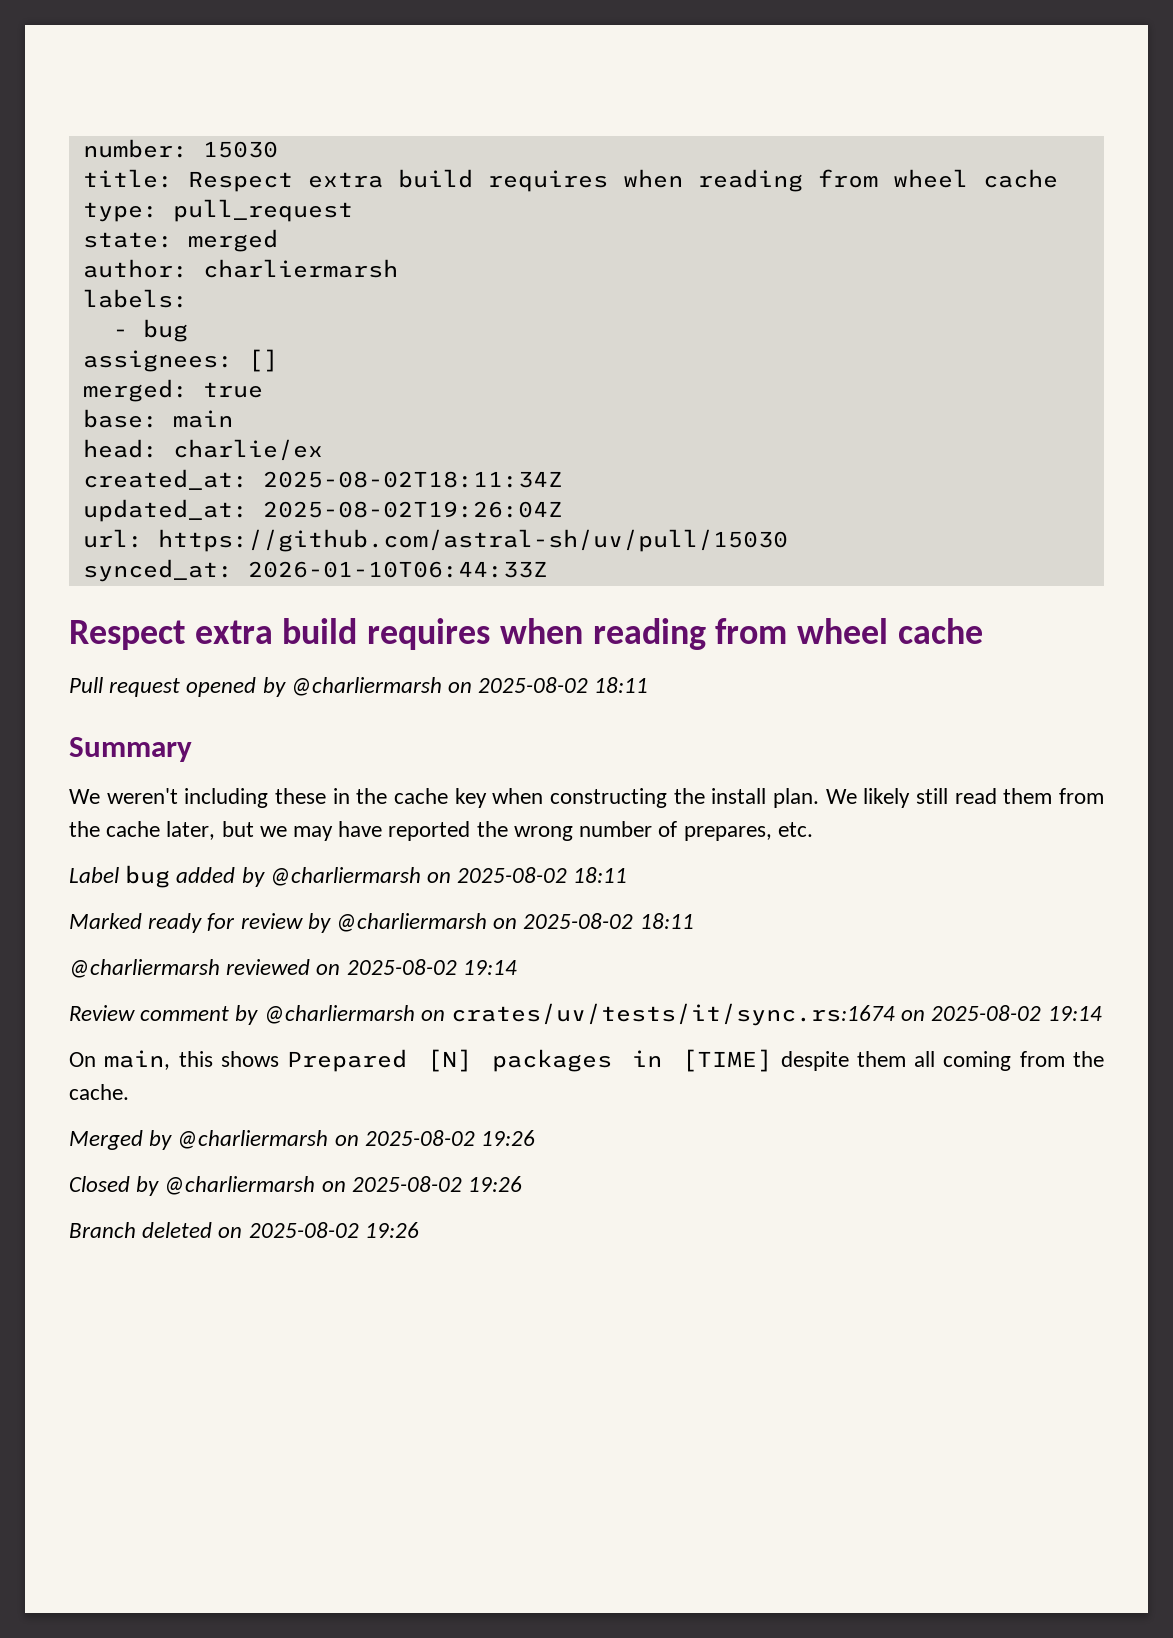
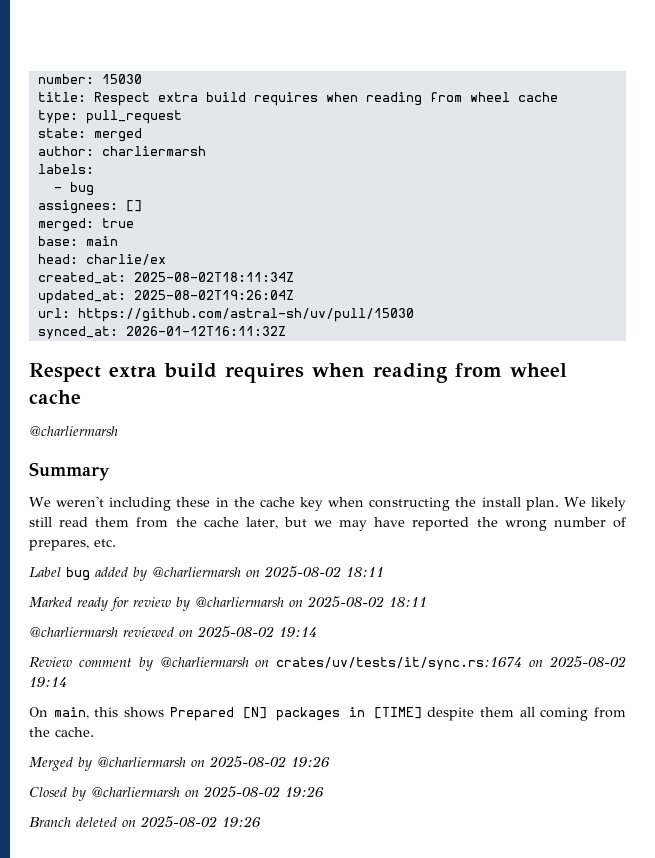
[247,561,548,578] [69,618,983,650] [69,677,649,697] 2026-01-10T06:44:33Z // Respect extra build requires when reading from wheel cache // Pull request opened by @charliermarsh on 2025-08-02 18:11 -> [125,326,286,336] [29,363,567,383] [29,390,81,404] [29,426,118,436] 2026-01-12T16:11:32Z // Respect extra build requires when reading from wheel cache // @charliermarsh

